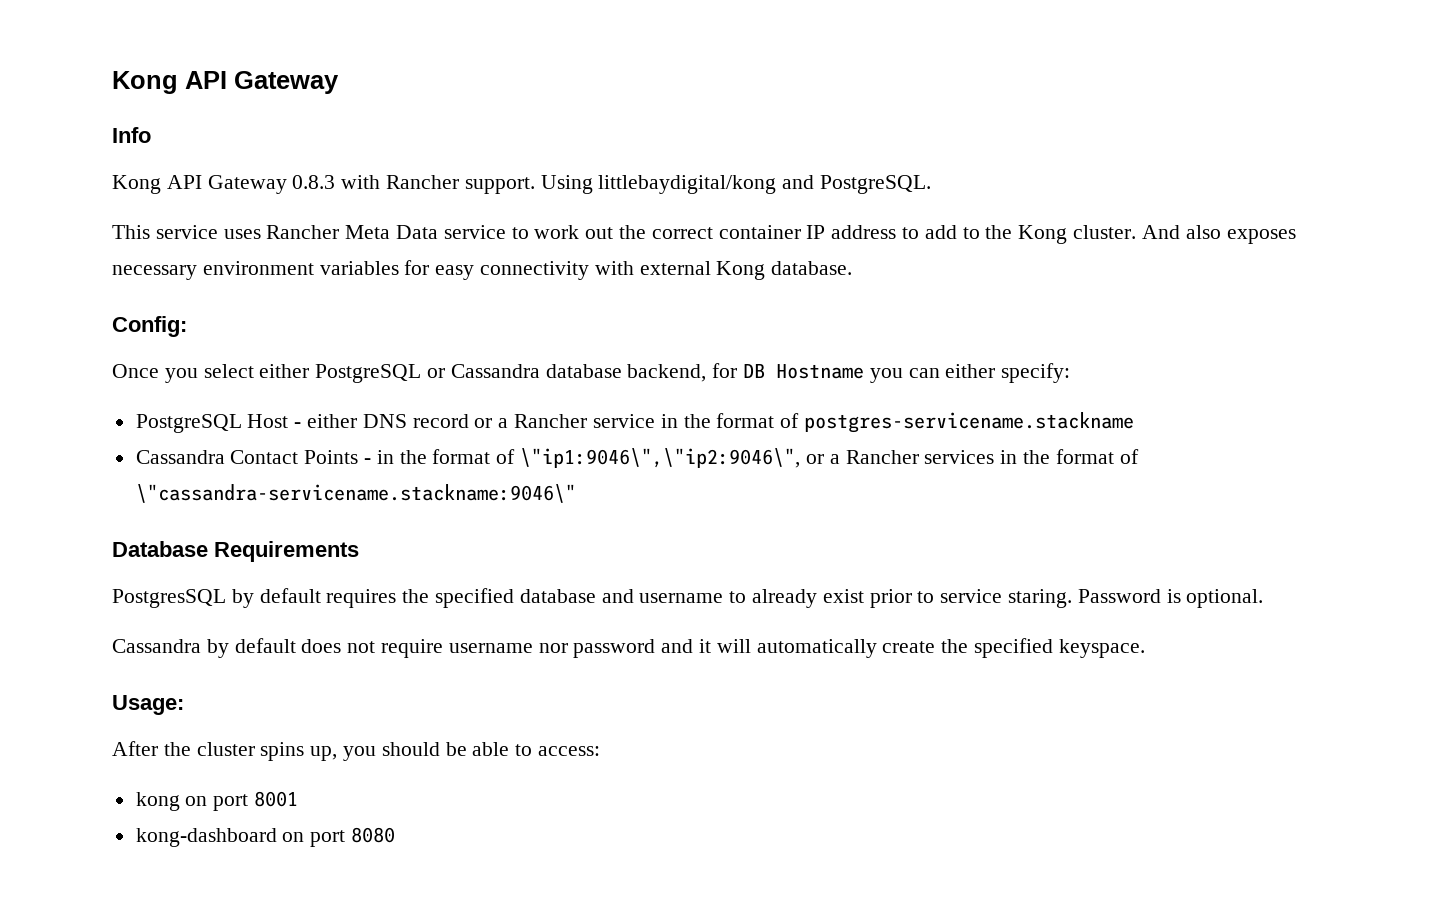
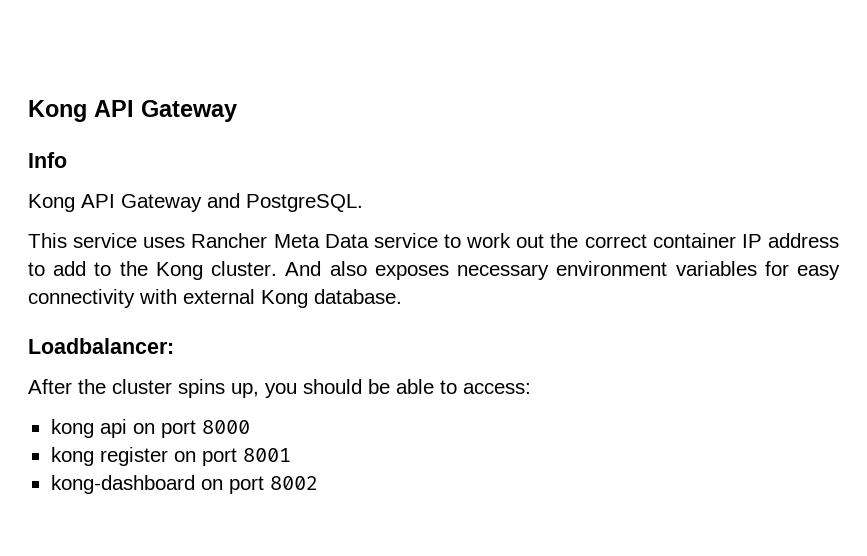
[292,175,777,194] 0.8.3 with Rancher support. Using littlebaydigital/kong -> (202, 203) none
[112,316,187,337] [112,363,1071,383] [135,412,1134,433] [135,448,1139,468] [135,484,576,503] [112,541,359,562] [112,588,1264,608] [112,638,1145,658] [112,695,184,715] Config: // Once you select either PostgreSQL or Cassandra database backend, for DB Hostname you can either specify: // PostgreSQL Host - either DNS record or a Rancher service in the format of postgres-servicename.stackname // Cassandra Contact Points - in the format of \"ip1:9046\",\"ip2:9046\", or a Rancher services in the format of \"cassandra-servicename.stackname:9046\" // Database Requirements // PostgresSQL by default requires the specified database and username to already exist prior to service staring. Password is optional. // Cassandra by default does not require username nor password and it will automatically create the specified keyspace. // Usage: -> [28,338,174,354] Loadbalancer:
(180, 801) none -> [99,419,250,438] [50,447,168,466] api on port 8000 // kong register
[351,827,396,843] 8080 -> [269,476,318,490] 8002

